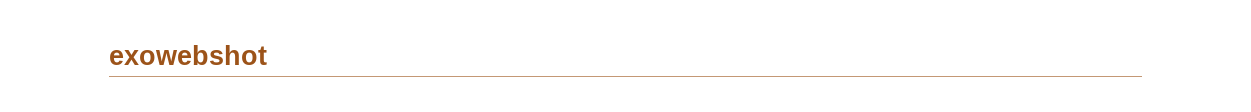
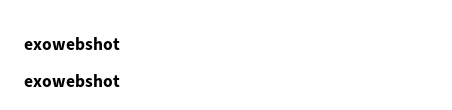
[109,45,267,65] exowebshot -> [24,37,120,51] [24,74,120,88] exowebshot // exowebshot

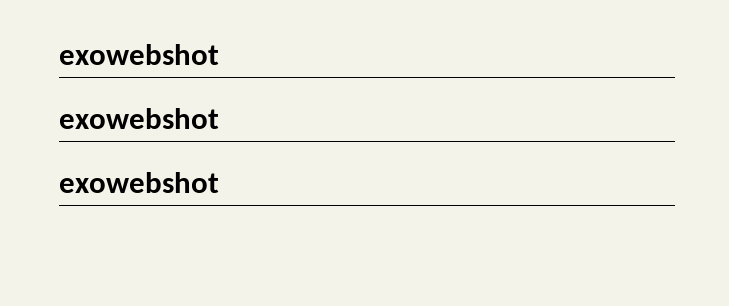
[24,37,120,51] [24,74,120,88] exowebshot // exowebshot -> [59,44,219,65] [59,108,219,129] [59,172,219,193] exowebshot // exowebshot // exowebshot

